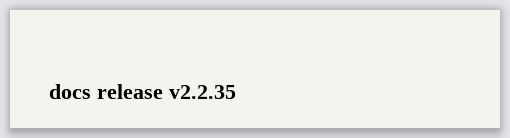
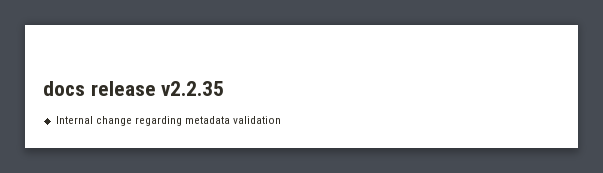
(236, 92) none -> [55,116,282,126] // Internal change regarding metadata validation

